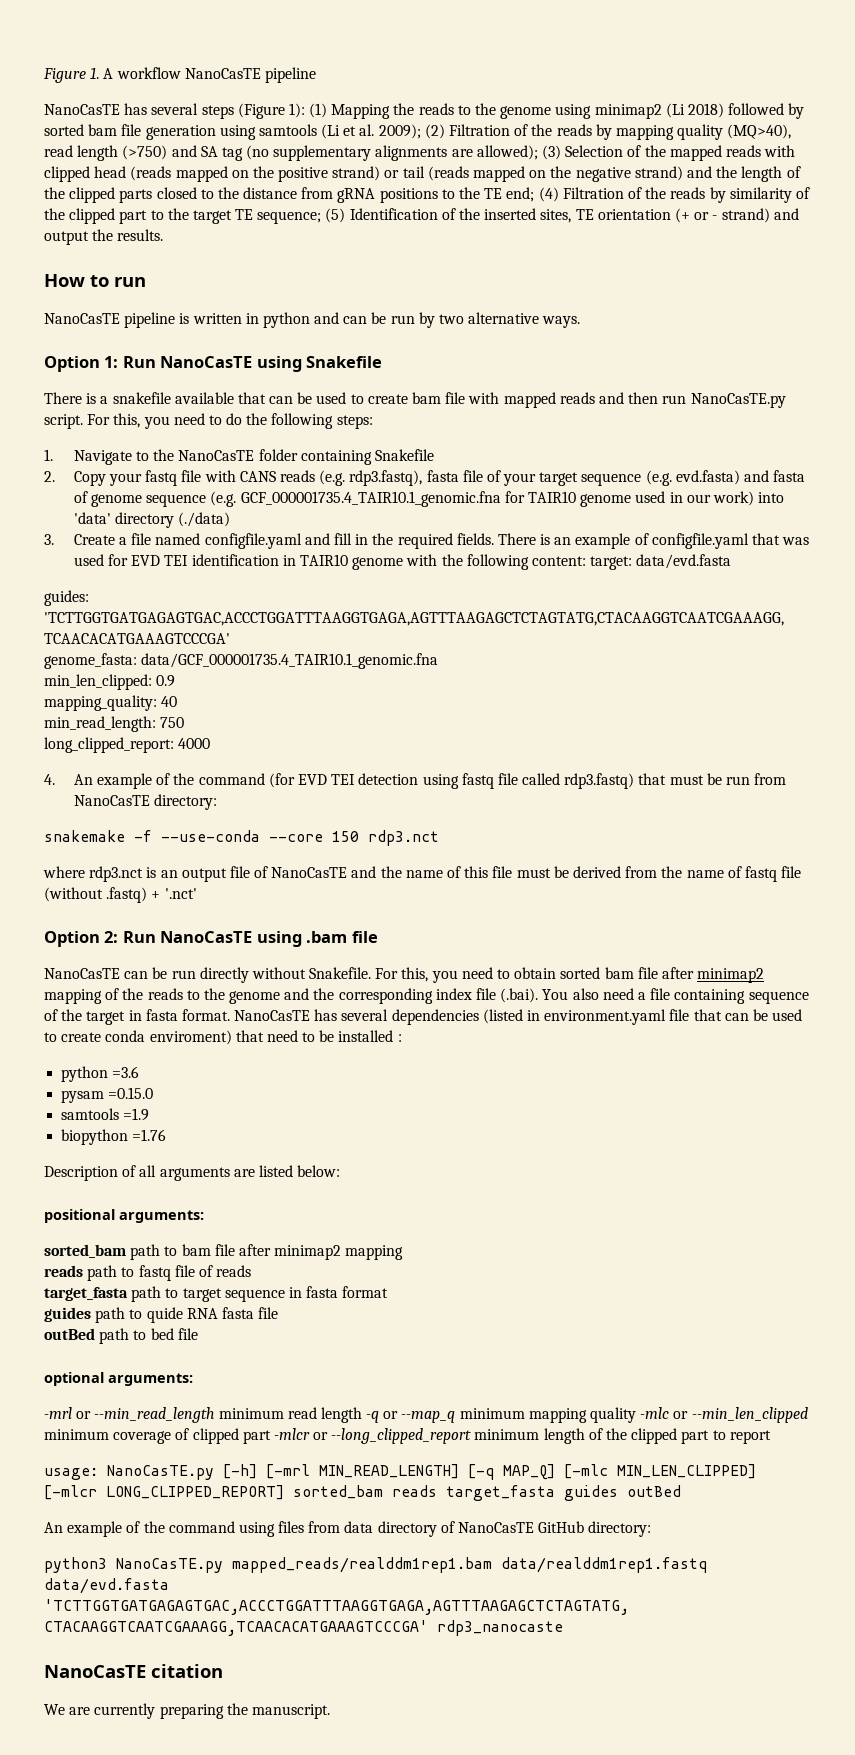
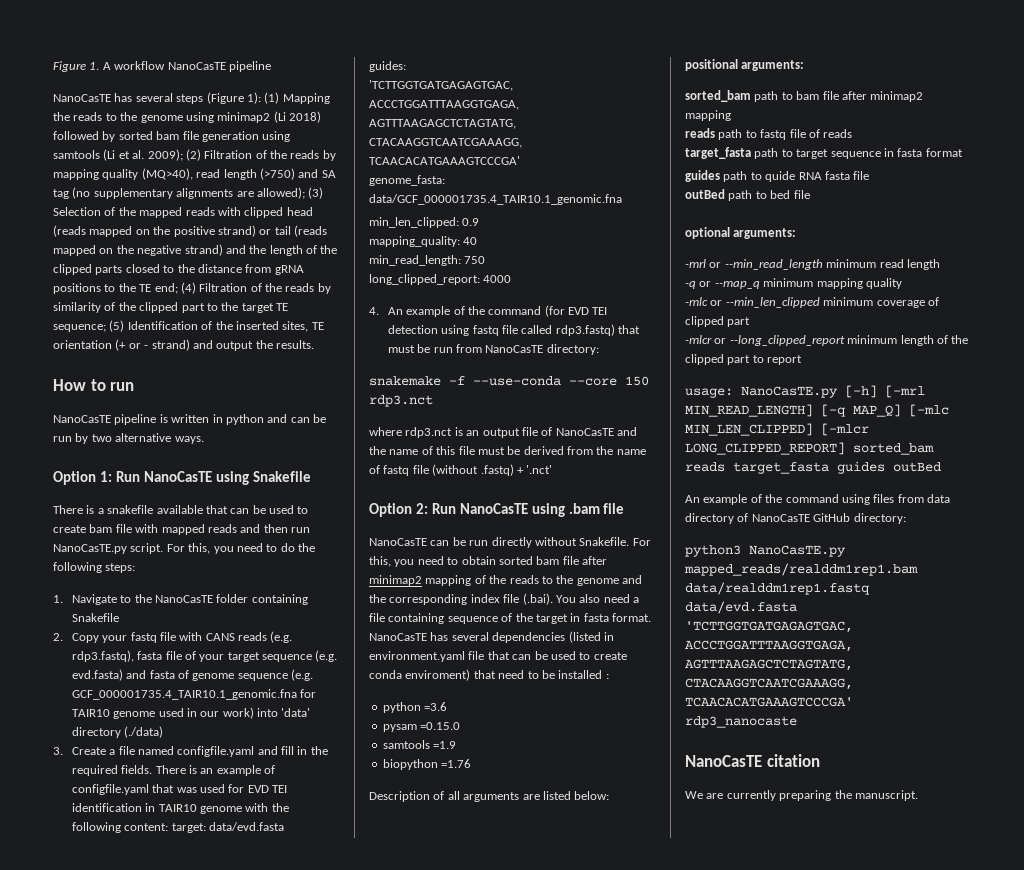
(362, 1415) none -> (940, 264) //
(637, 1415) none -> (902, 283) //
(271, 1437) none -> (751, 322) //

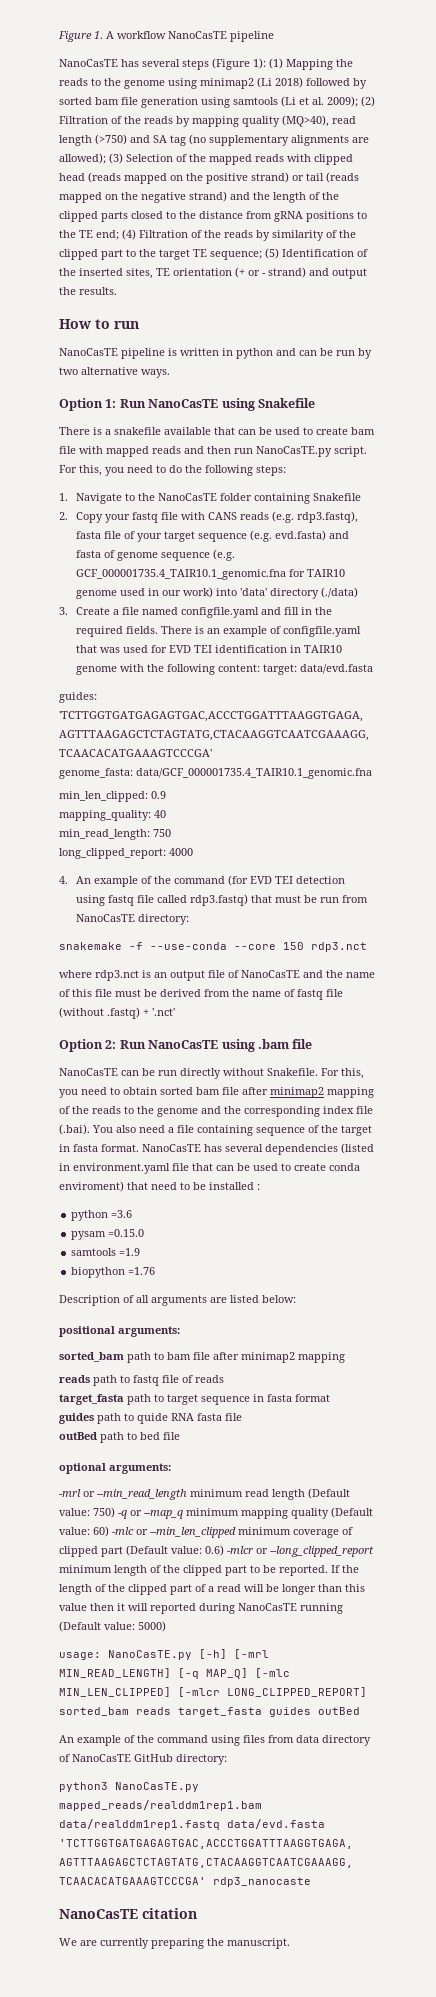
(940, 264) // -> [308,1488,350,1499] [59,1507,115,1518] (Default value: 750)
(902, 283) // -> [331,1507,373,1518] [59,1526,109,1537] (Default value: 60)
(751, 322) // -> [126,1545,224,1556] (Default value: 0.6)
[767,355,803,365] report -> [263,1565,359,1576] [59,1584,365,1595] [59,1603,343,1614] [59,1621,166,1632] be reported. If the length of the clipped part of a read will be longer than this value then it will reported during NanoCasTE running (Default value: 5000)

